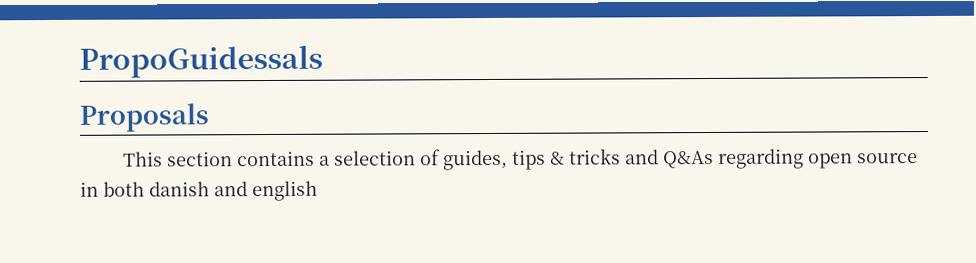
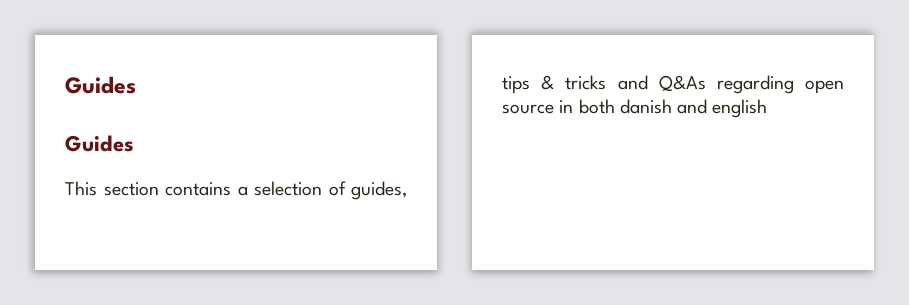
[79,44,323,78] [79,103,209,132] PropoGuidessals // Proposals -> [65,76,136,94] [65,135,134,152] Guides // Guides

